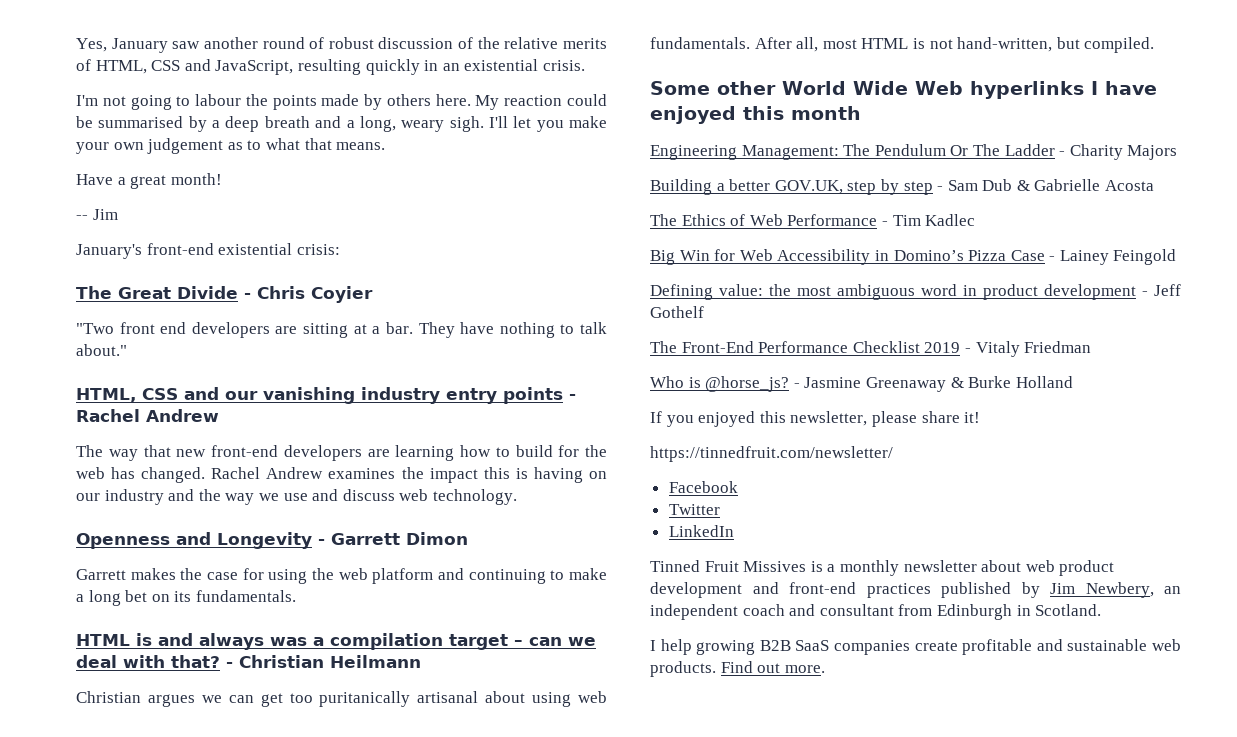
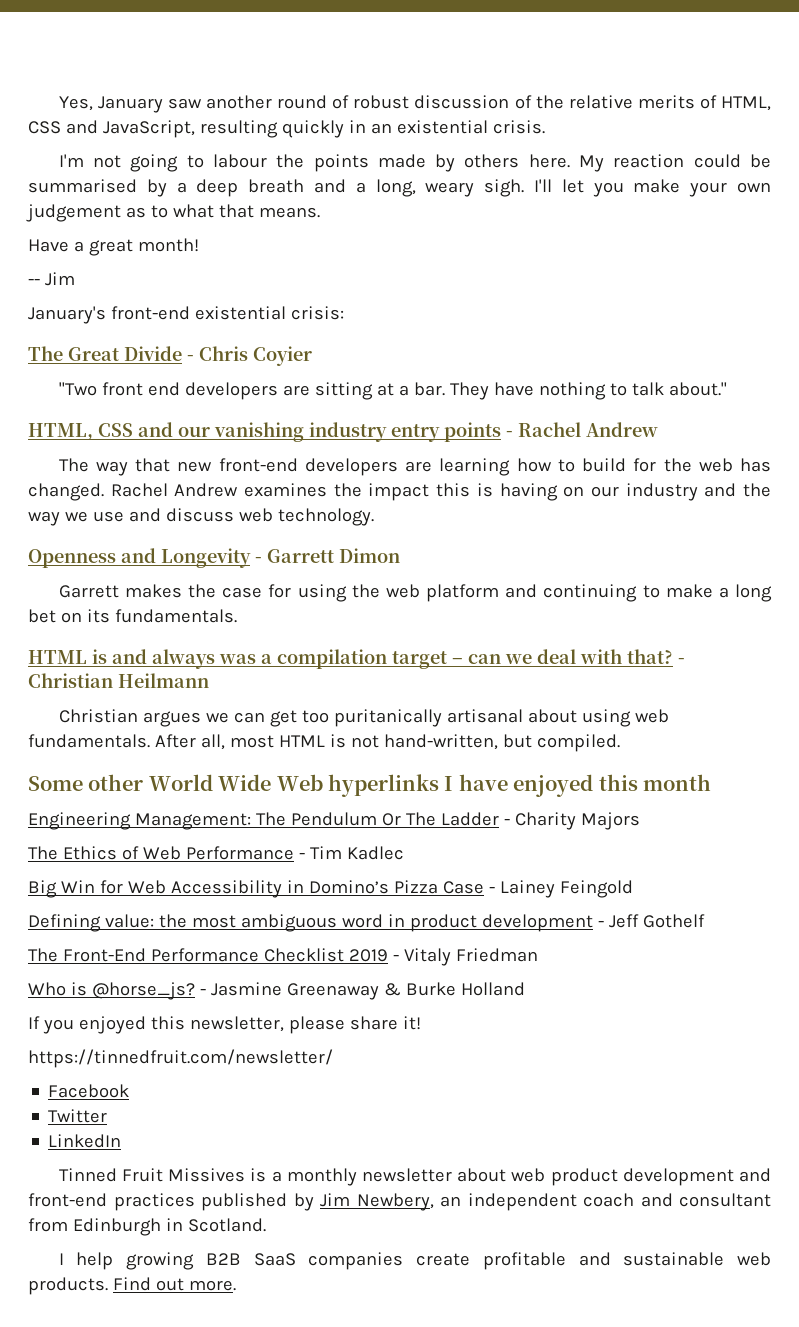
[650,179,1155,195] // Building a better GOV.UK, step by step - Sam Dub & Gabrielle Acosta -> (640, 821) none

